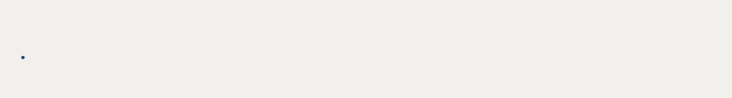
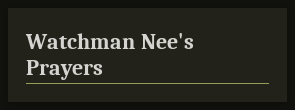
[20,55,26,60] . -> [25,33,194,49] [26,60,103,80] Watchman Nee's Prayers

